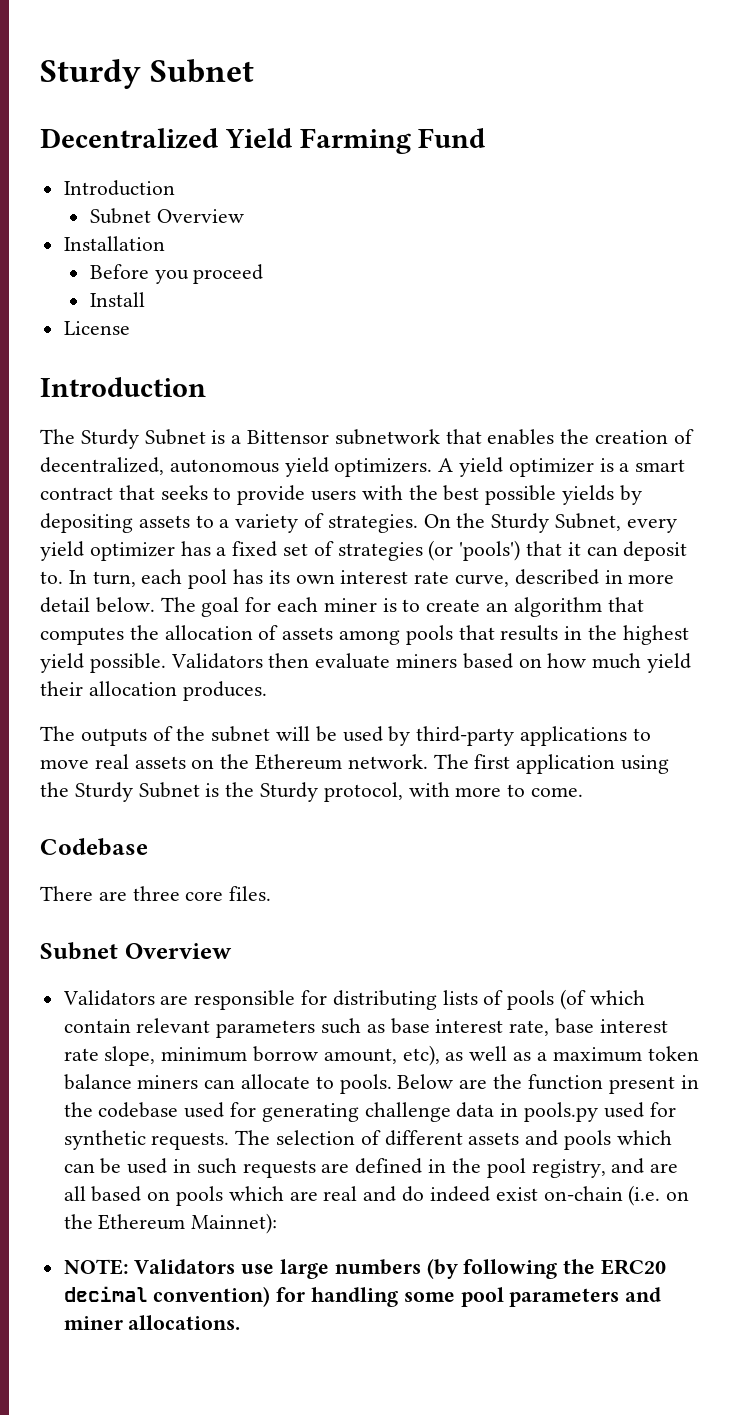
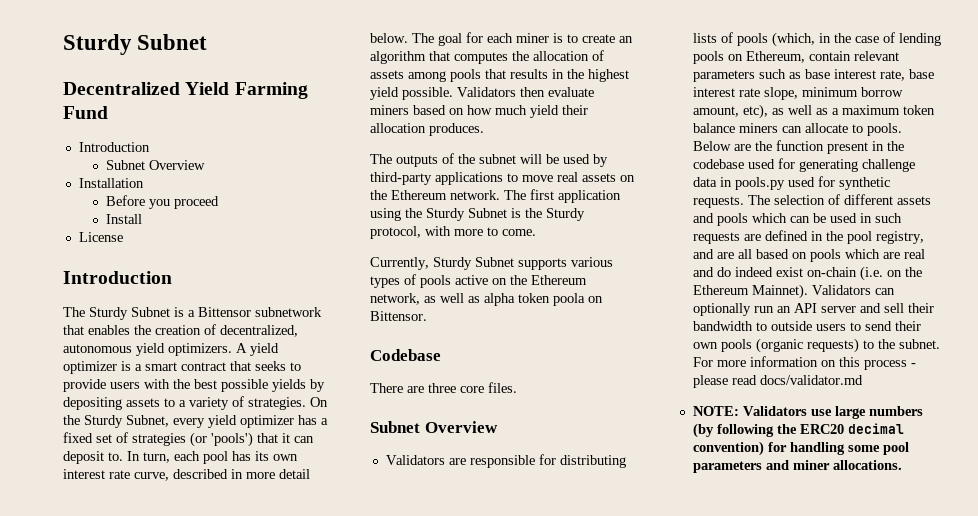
(584, 792) none -> [370,257,613,270] [370,274,587,288] [370,293,603,306] [370,311,427,321] // Currently, Sturdy Subnet supports various types of pools active on the Ethereum network, as well as alpha token poola on Bittensor.
[560,989,645,1010] (of which -> [771,32,941,47] [692,51,805,64] (which, in the case of lending pools on Ethereum,
[191,1213,278,1234] Mainnet): -> [751,284,895,299] [692,303,934,316] [692,321,921,331] [692,338,940,353] [692,356,916,370] [692,375,863,388] Mainnet). Validators can optionally run an API server and sell their bandwidth to outside users to send their own pools (organic requests) to the subnet. For more information on this process - please read docs/validator.md

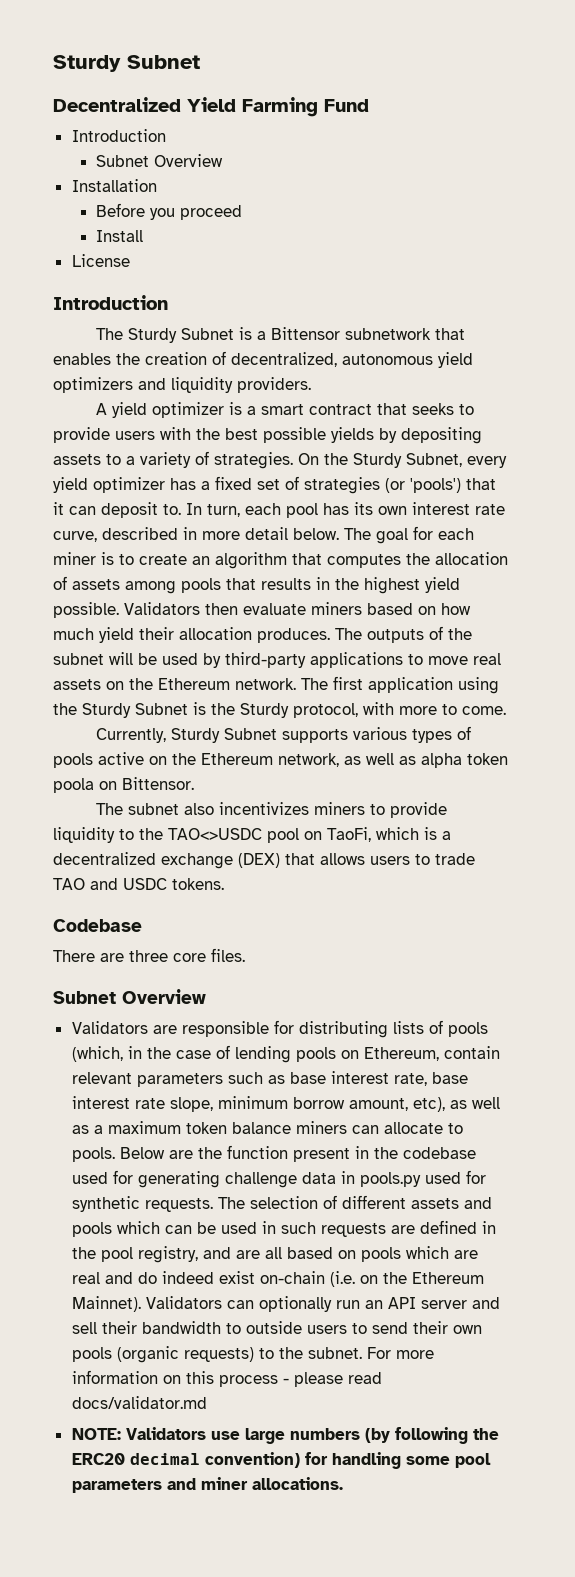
[168,343,232,356] optimizers. -> [53,377,311,393] optimizers and liquidity providers. //
(484, 129) // -> (330, 635) none
(427, 316) none -> [96,802,448,818] [53,827,451,843] [53,852,475,869] [53,878,224,890] // The subnet also incentivizes miners to provide liquidity to the TAO<>USDC pool on TaoFi, which is a decentralized exchange (DEX) that allows users to trade TAO and USDC tokens.

